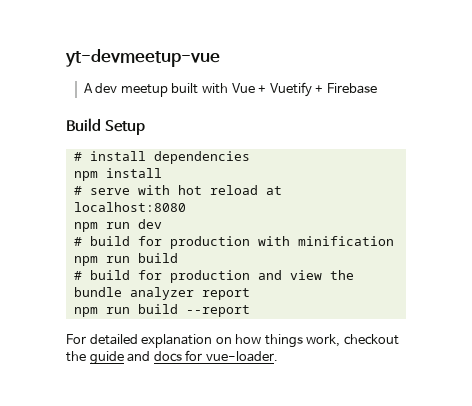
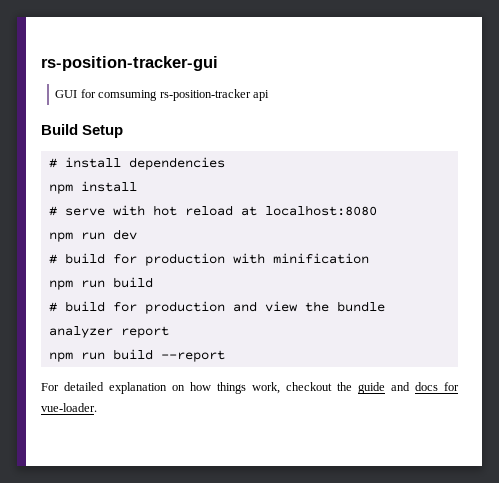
[65,49,220,67] [83,82,377,97] yt-devmeetup-vue // A dev meetup built with Vue + Vuetify + Firebase -> [41,56,218,71] [55,89,269,101] rs-position-tracker-gui // GUI for comsuming rs-position-tracker api

